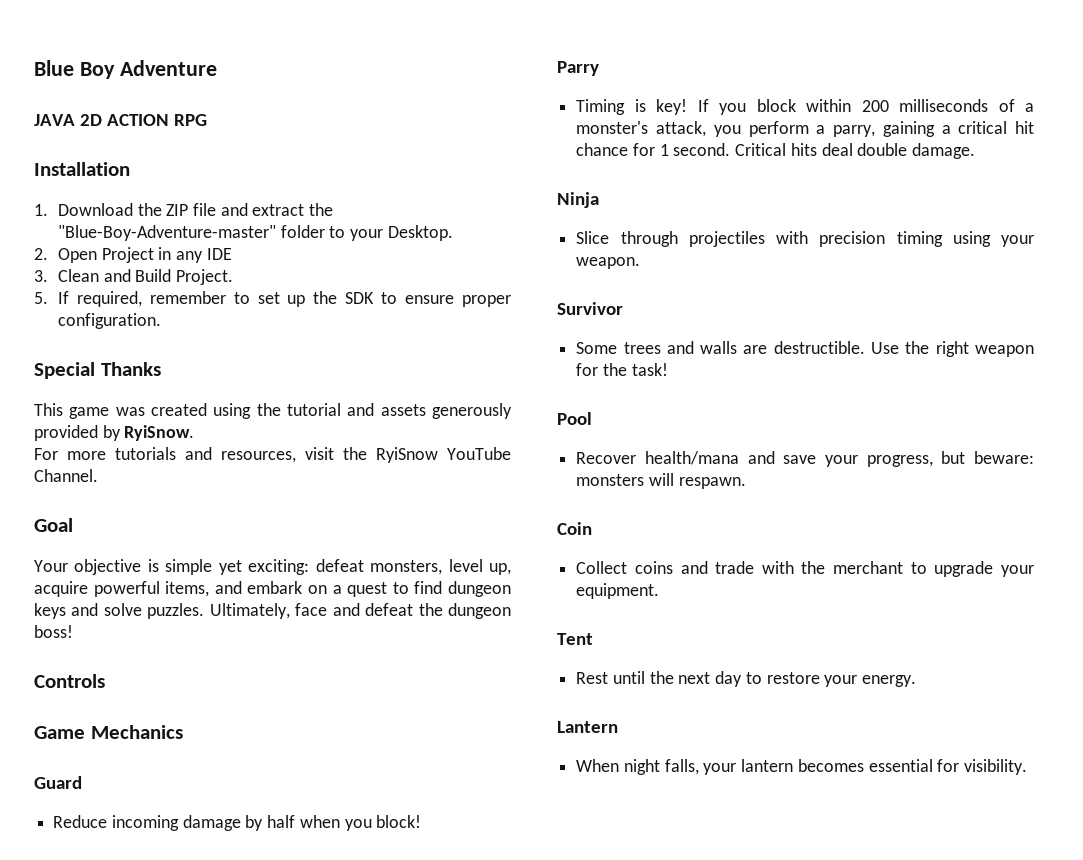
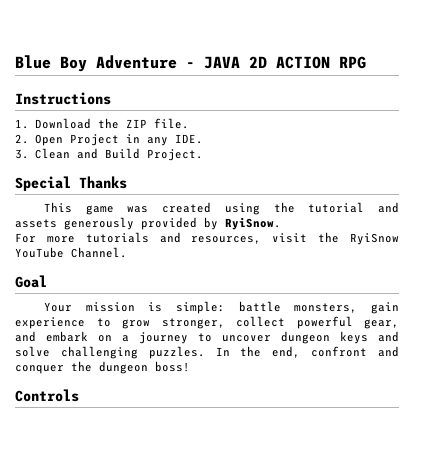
(217, 68) // -> [186,62,195,68] -
[34,162,130,176] Installation -> [15,92,111,105] Instructions
[193,203,334,216] [57,225,453,241] file and extract the "Blue-Boy-Adventure-master" folder to your Desktop. -> [153,118,189,129] file.
[206,248,232,260] IDE -> [174,134,203,144] IDE.
[34,291,512,307] [57,313,161,329] // 5. If required, remember to set up the SDK to ensure proper configuration. -> (203, 155) none
[74,559,512,575] [34,581,210,597] objective is simple yet exciting: defeat monsters, level up, acquire powerful items, -> [85,301,399,314] [15,316,399,329] mission is simple: battle monsters, gain experience to grow stronger, collect powerful gear,
[347,581,443,597] quest to find -> [139,332,271,344] journey to uncover
[147,603,512,619] [34,625,73,638] [34,674,105,688] [34,725,183,739] [34,776,82,789] [53,815,422,831] [557,61,599,76] [576,99,1034,115] [576,121,1034,137] [576,143,976,159] [557,192,599,208] [576,231,1034,247] [576,257,641,269] [557,302,623,315] [576,341,1034,357] [576,363,668,376] [557,412,592,425] [576,451,1034,467] [576,473,746,489] [557,522,592,535] [576,561,1034,577] [576,583,660,599] [557,633,593,645] [576,671,917,687] [557,721,618,733] [576,759,1028,775] puzzles. Ultimately, face and defeat the dungeon boss! // Controls // Game Mechanics // Guard // Reduce incoming damage by half when you block! // Parry // Timing is key! If you block within 200 milliseconds of a monster's attack, you perform a parry, gaining a critical hit chance for 1 second. Critical hits deal double damage. // Ninja // Slice through projectiles with precision timing using your weapon. // Survivor // Some trees and walls are destructible. Use the right weapon for the task! // Pool // Recover health/mana and save your progress, but beware: monsters will respawn. // Coin // Collect coins and trade with the merchant to upgrade your equipment. // Tent // Rest until the next day to restore your energy. // Lantern // When night falls, your lantern becomes essential for visibility. -> [60,346,399,359] [15,361,190,374] [15,389,79,402] challenging puzzles. In the end, confront and conquer the dungeon boss! // Controls

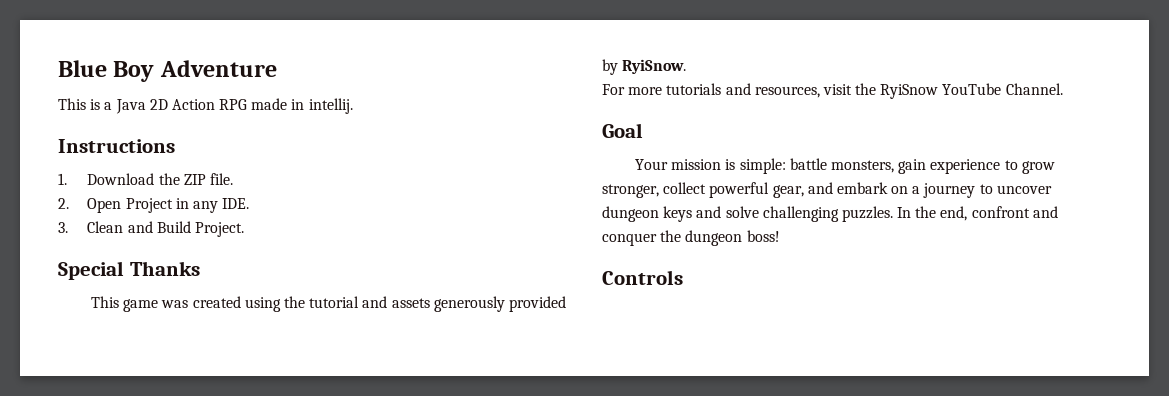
[186,56,366,69] - JAVA 2D ACTION RPG -> [58,98,353,114] // This is a Java 2D Action RPG made in intellij.

